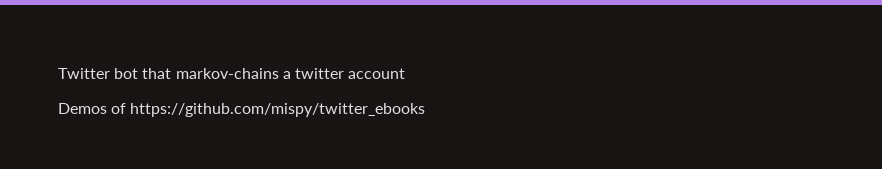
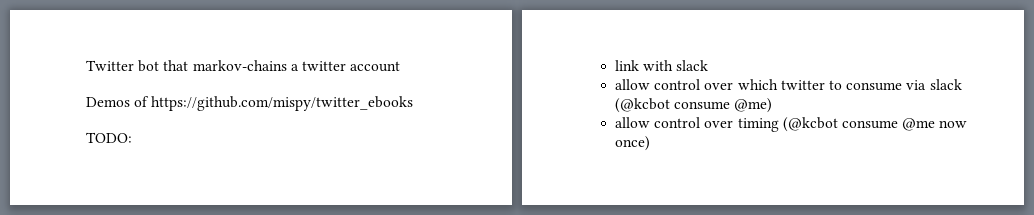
(426, 110) none -> [86,132,132,143] [615,60,709,71] [615,79,962,91] [615,98,773,113] [615,117,968,132] [615,136,651,151] // TODO: // link with slack // allow control over which twitter to consume via slack (@kcbot consume @me) // allow control over timing (@kcbot consume @me now once)

